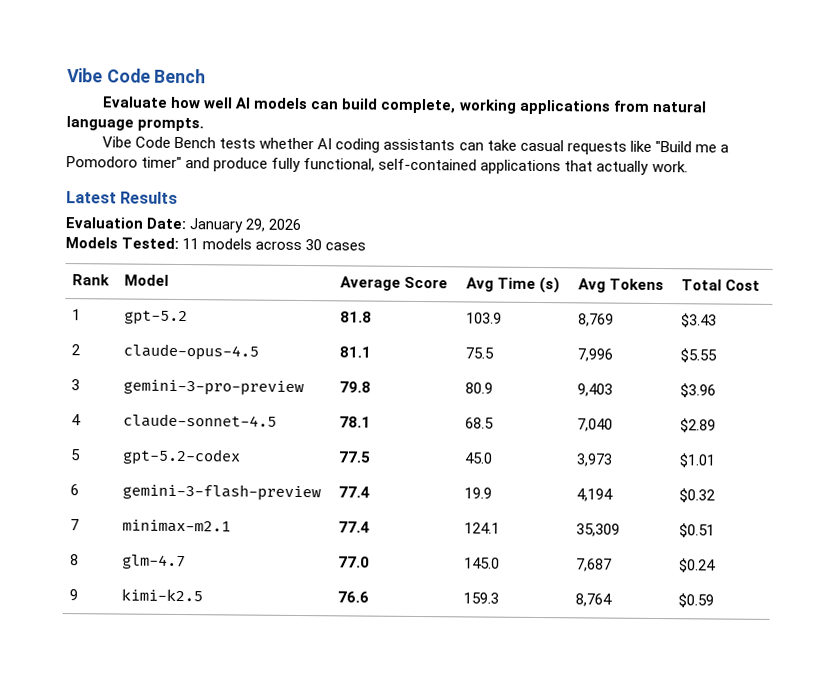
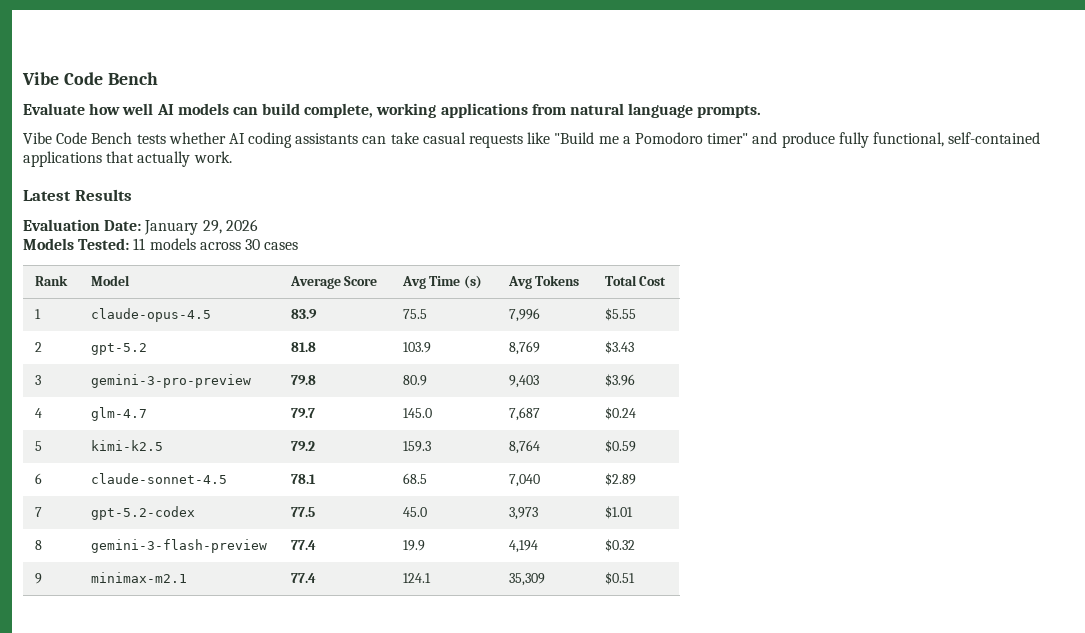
(82, 315) none -> [90,308,211,322] [290,309,317,319] [402,309,427,319] [508,308,540,322] [604,308,636,321] [34,342,42,352] | claude-opus-4.5 | 83.9 | 75.5 | 7,996 | $5.55 // 2
[71,344,81,356] [123,343,260,361] [339,346,372,358] [465,347,495,359] [577,348,614,362] [680,348,718,363] // 2 | claude-opus-4.5 | 81.1 | 75.5 | 7,996 | $5.55 -> (634, 347) none
(82, 420) none -> [90,407,147,421] [290,408,315,418] [402,408,432,418] [508,407,540,421] [604,407,636,420] [34,441,42,451] [90,440,163,451] [290,441,315,451] [402,441,431,452] [508,440,540,454] [604,440,636,453] [34,473,42,484] | glm-4.7 | 79.7 | 145.0 | 7,687 | $0.24 // 5 | kimi-k2.5 | 79.2 | 159.3 | 8,764 | $0.59 // 6
[70,449,82,461] 5 -> [34,507,42,517] 7
[70,484,80,496] 6 -> [34,540,42,550] 8
[70,519,80,531] 7 -> [34,573,42,584] 9
[70,554,80,566] [122,554,187,570] [338,556,371,568] [464,557,501,569] [576,558,613,572] [679,558,717,573] [69,589,79,601] [121,588,204,602] [337,591,370,603] [463,592,500,604] [575,593,613,607] [678,593,715,608] // 8 | glm-4.7 | 77.0 | 145.0 | 7,687 | $0.24 // 9 | kimi-k2.5 | 76.6 | 159.3 | 8,764 | $0.59 -> (635, 578) none

